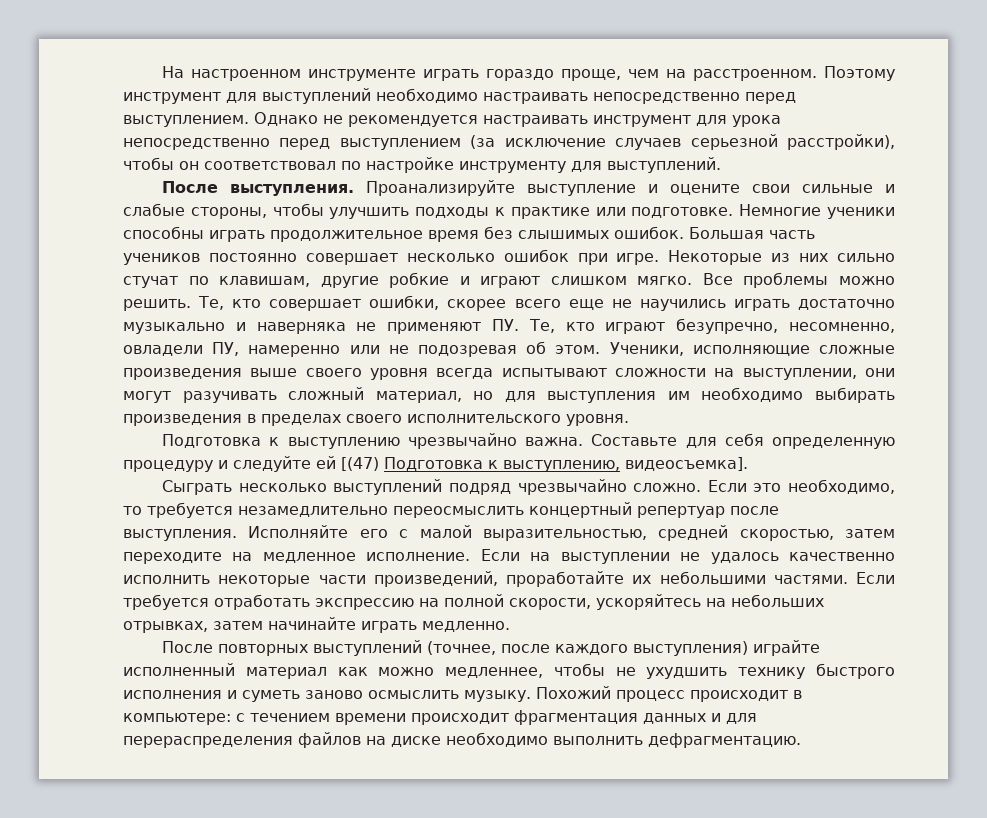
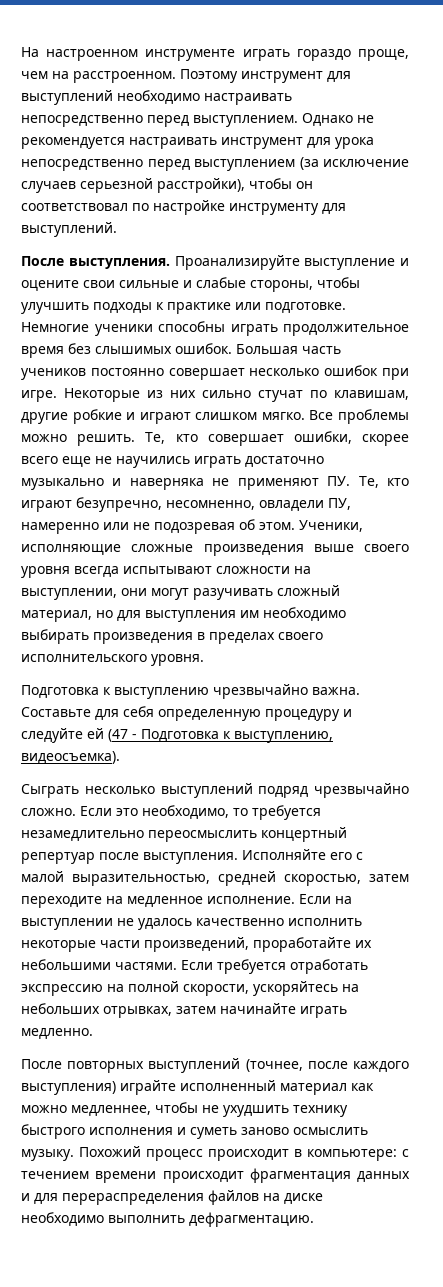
[341,457,379,471] [(47) -> [108,729,137,742] (47 -
[625,457,748,471] видеосъемка]. -> [21,751,120,764] видеосъемка).

